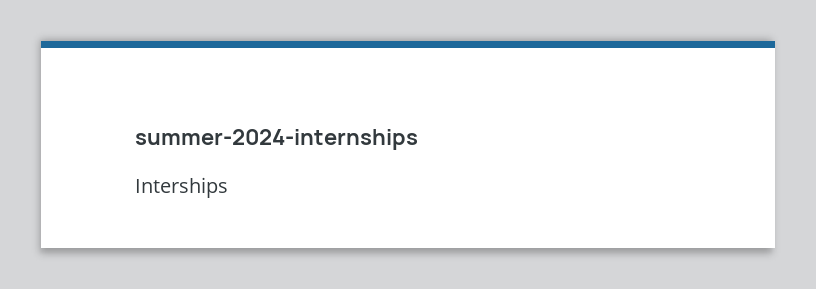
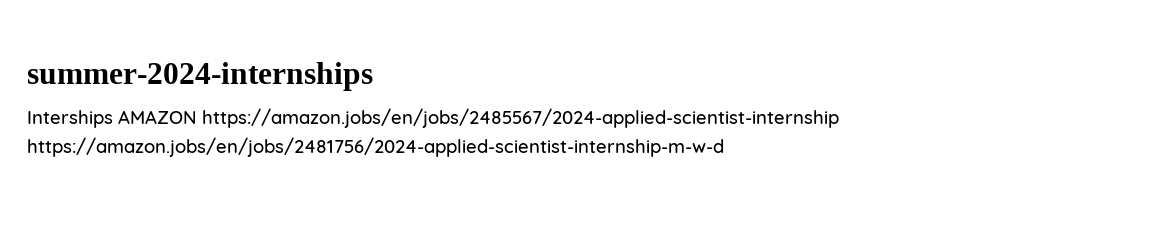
(228, 187) none -> [118,108,839,128] [27,137,724,157] AMAZON https://amazon.jobs/en/jobs/2485567/2024-applied-scientist-internship https://amazon.jobs/en/jobs/2481756/2024-applied-scientist-internship-m-w-d

